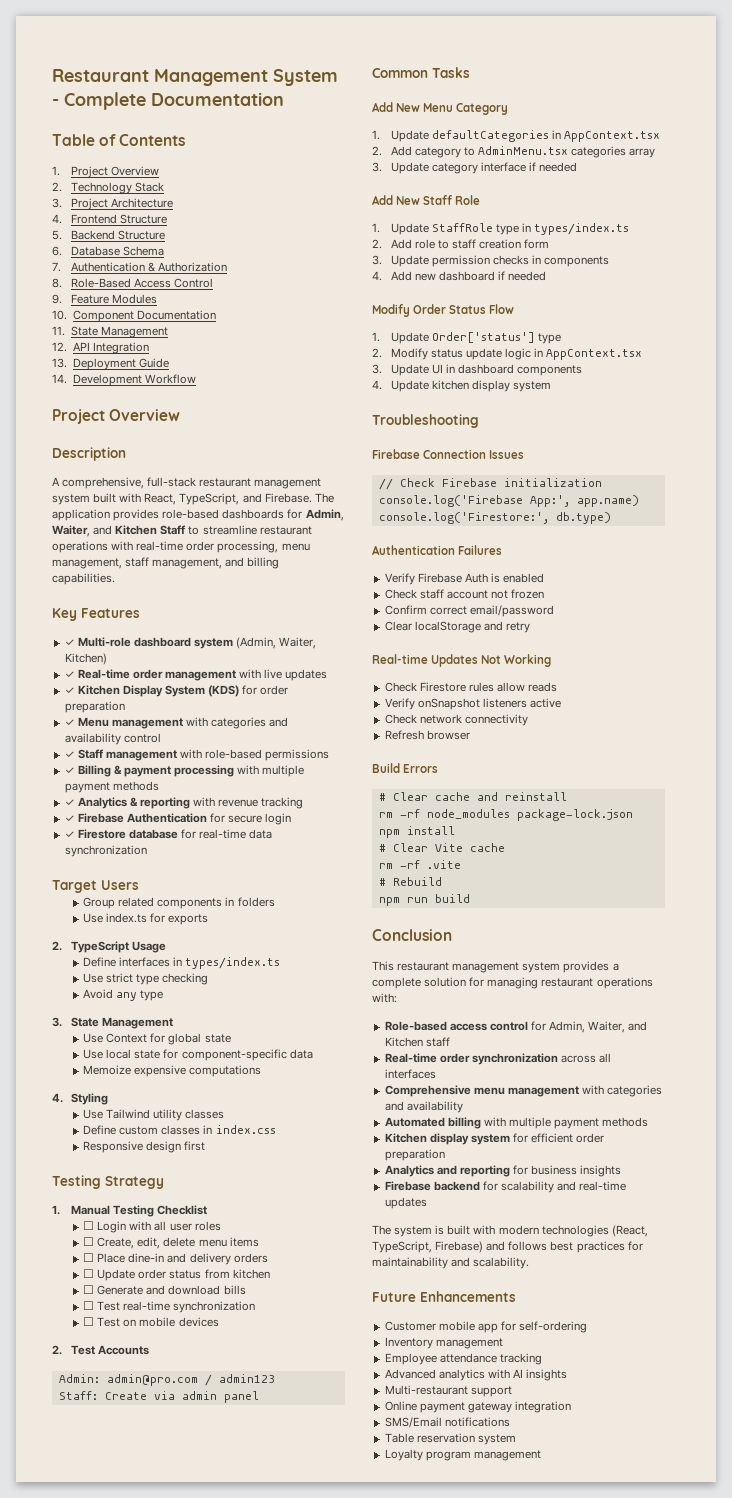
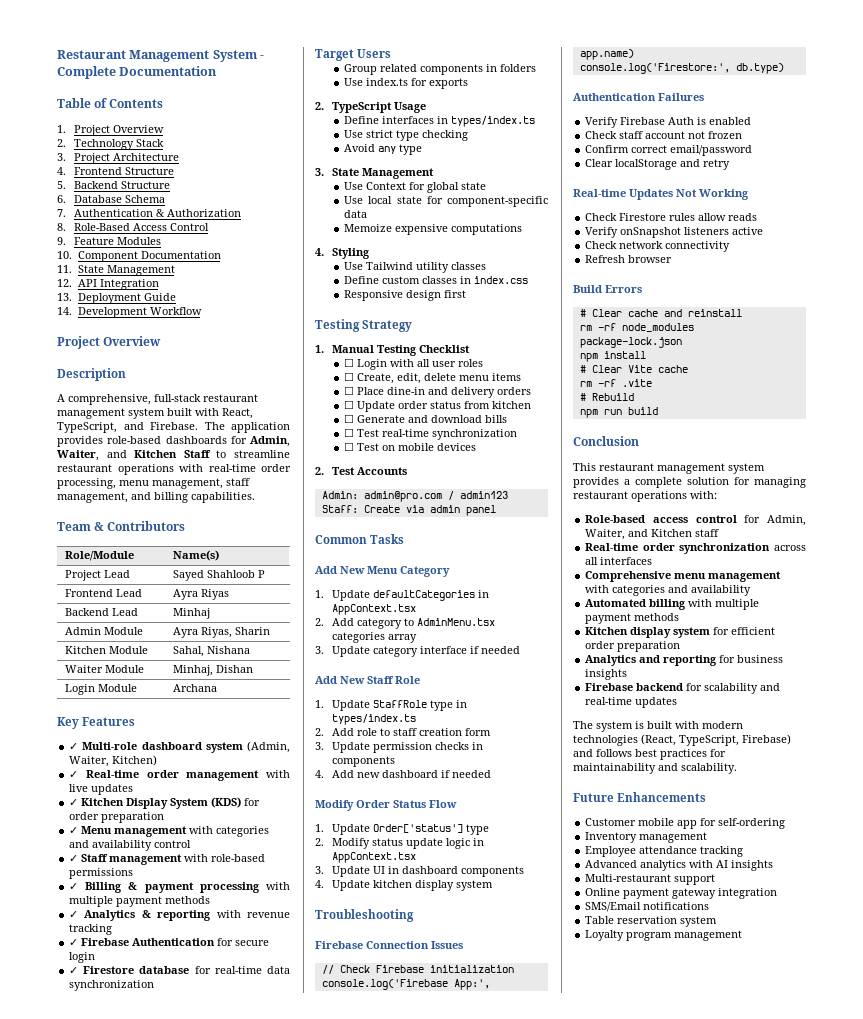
(115, 579) none -> [57,521,186,531] [65,551,135,561] [173,550,220,561] [65,570,131,581] [173,570,266,581] [65,589,143,597] [173,589,230,600] [65,608,139,616] [173,608,211,619] [65,627,144,635] [173,627,271,638] [65,646,149,654] [173,646,251,657] [65,665,145,673] [173,665,254,676] [65,684,138,695] [173,684,218,692] // Team & Contributors // Role/Module | Name(s) // Project Lead | Sayed Shahloob P // Frontend Lead | Ayra Riyas // Backend Lead | Minhaj // Admin Module | Ayra Riyas, Sharin // Kitchen Module | Sahal, Nishana // Waiter Module | Minhaj, Dishan // Login Module | Archana

